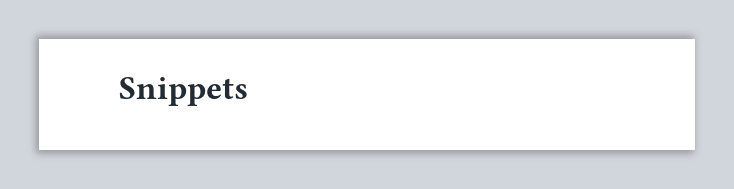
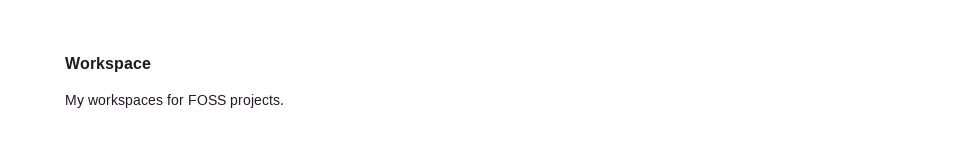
[119,77,248,106] Snippets -> [65,57,151,72] [65,94,284,108] Workspace // My workspaces for FOSS projects.

